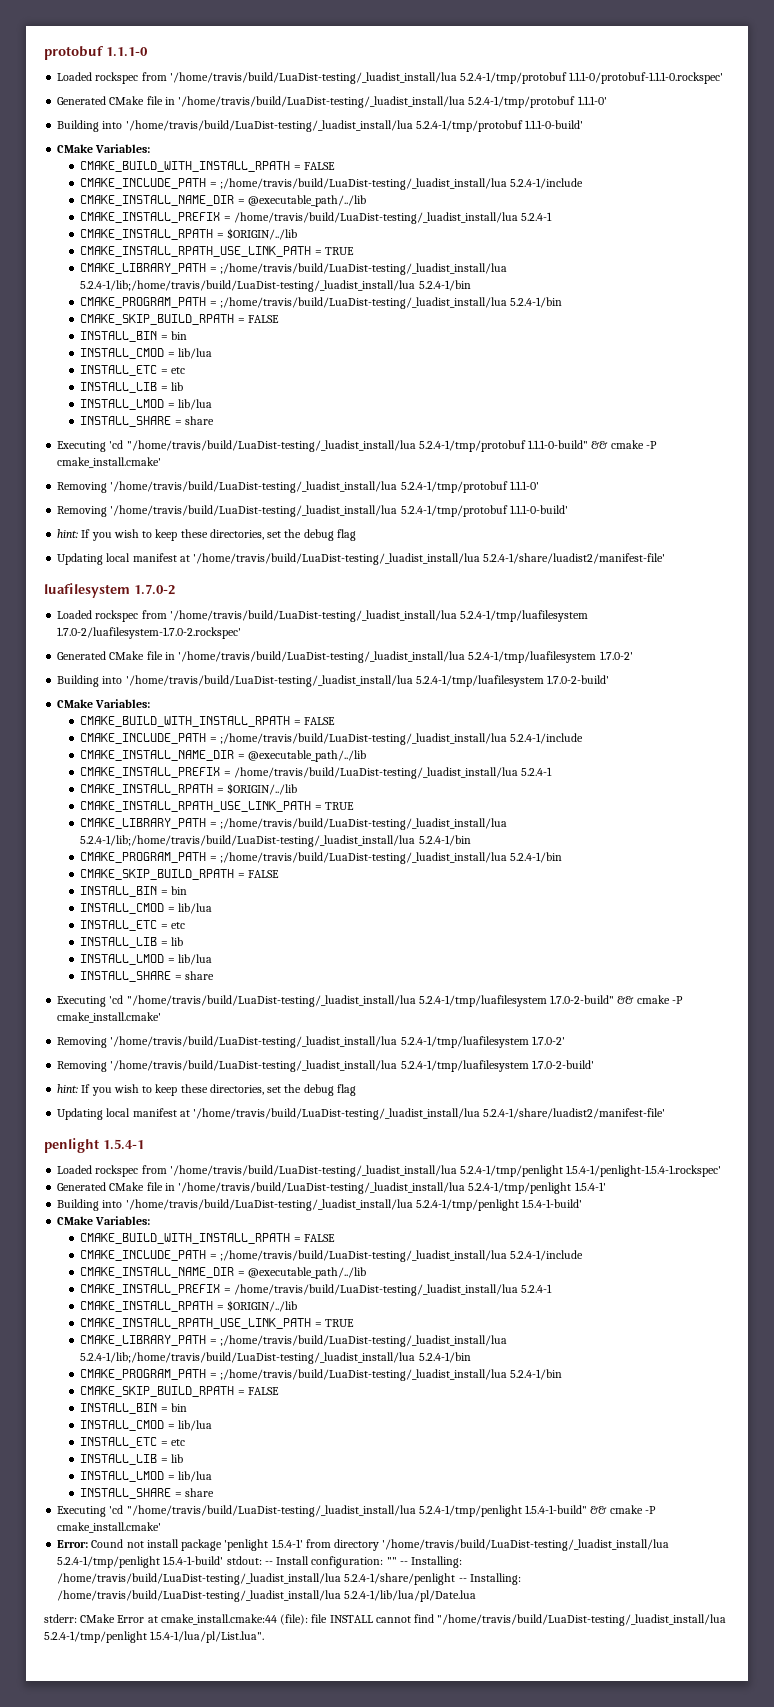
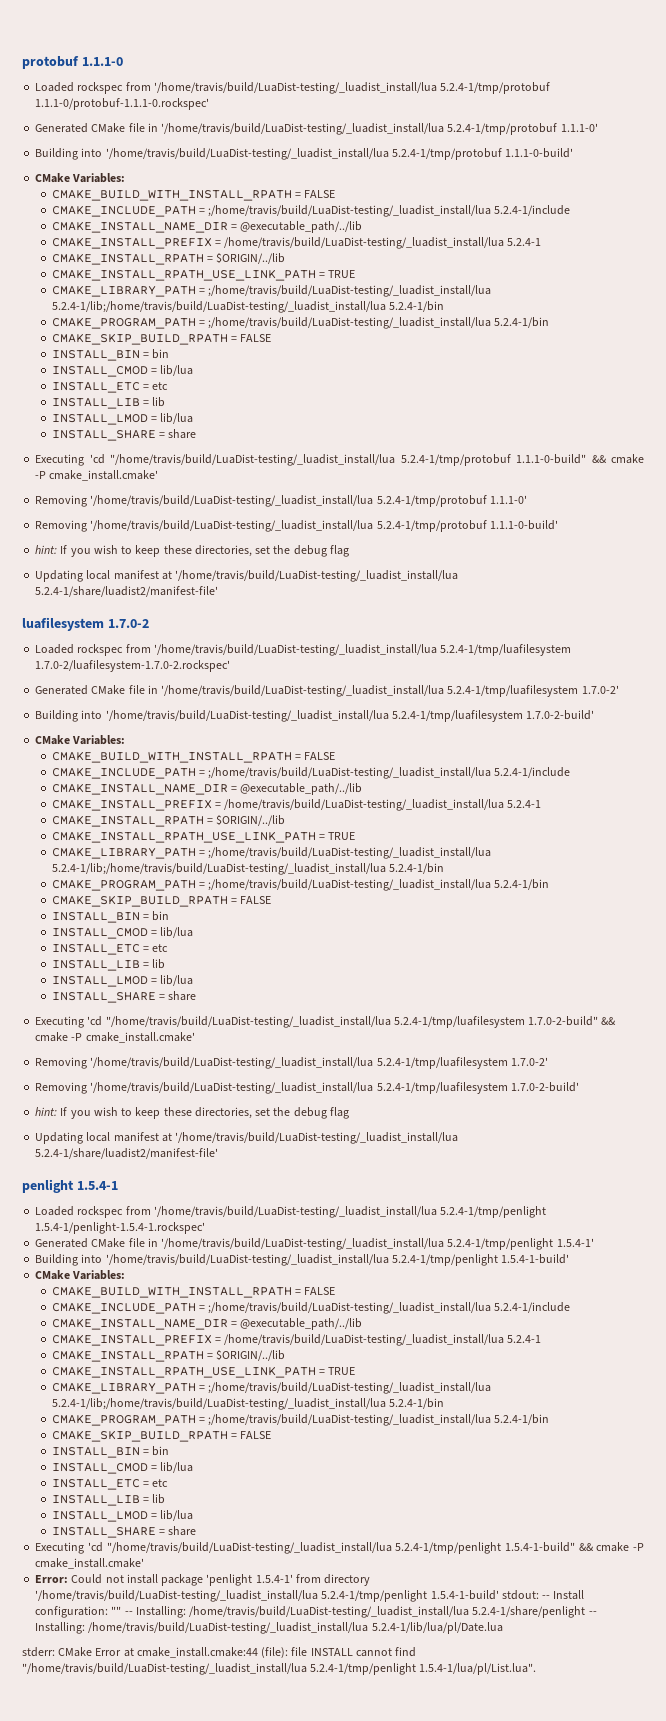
[91,1539,124,1548] Cound -> [71,1574,103,1584] Could

